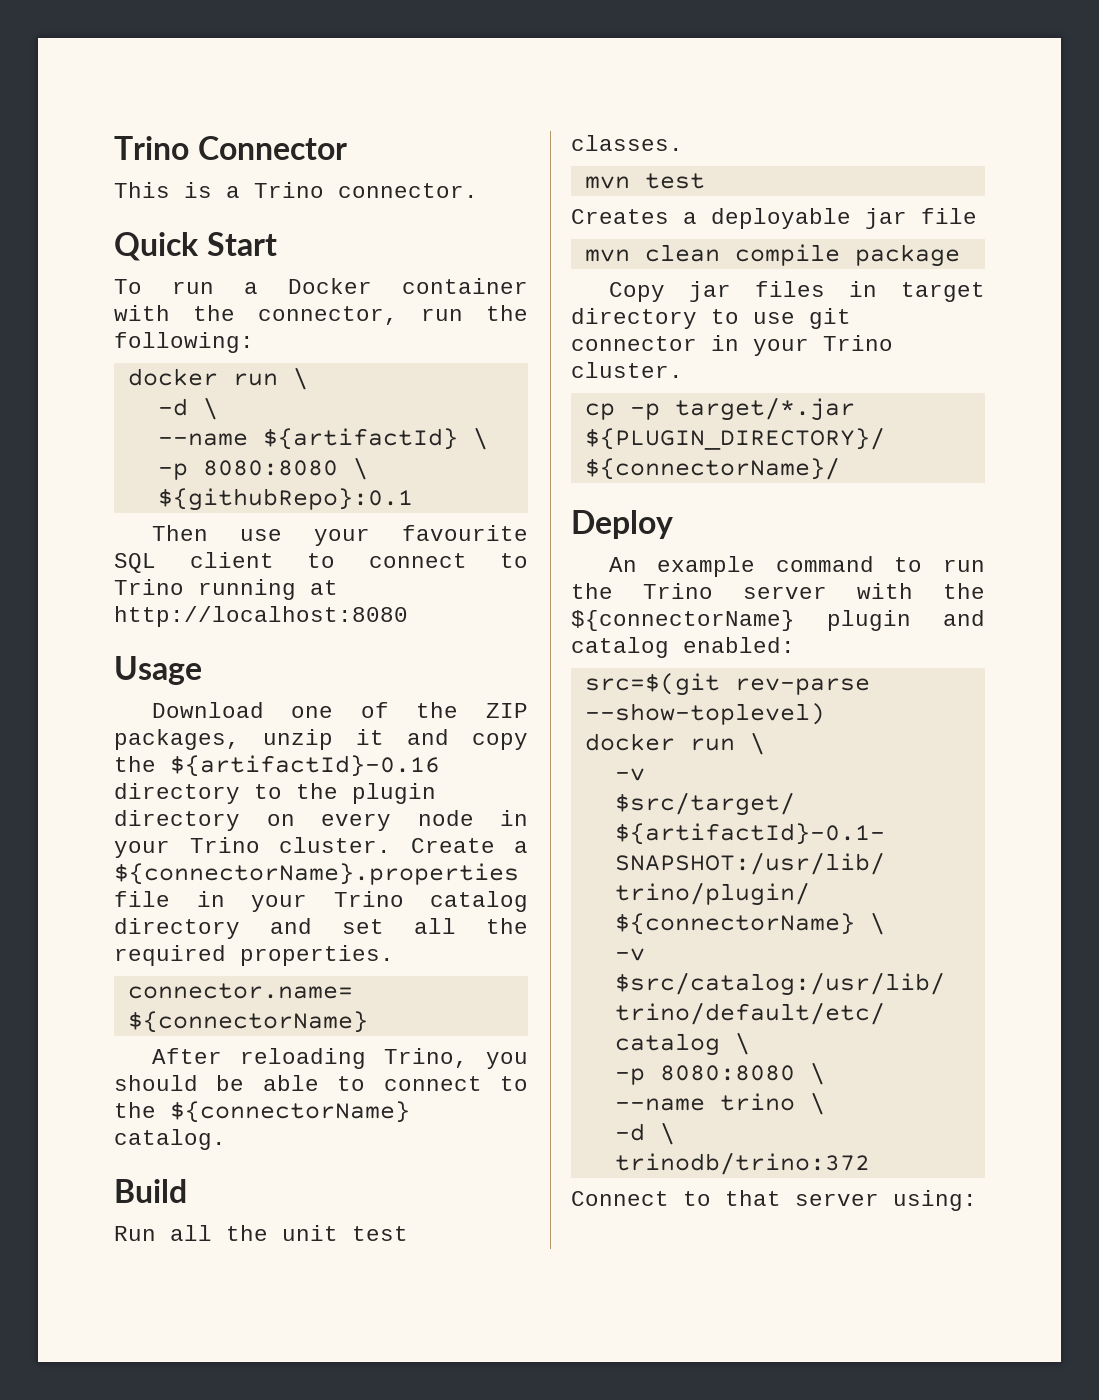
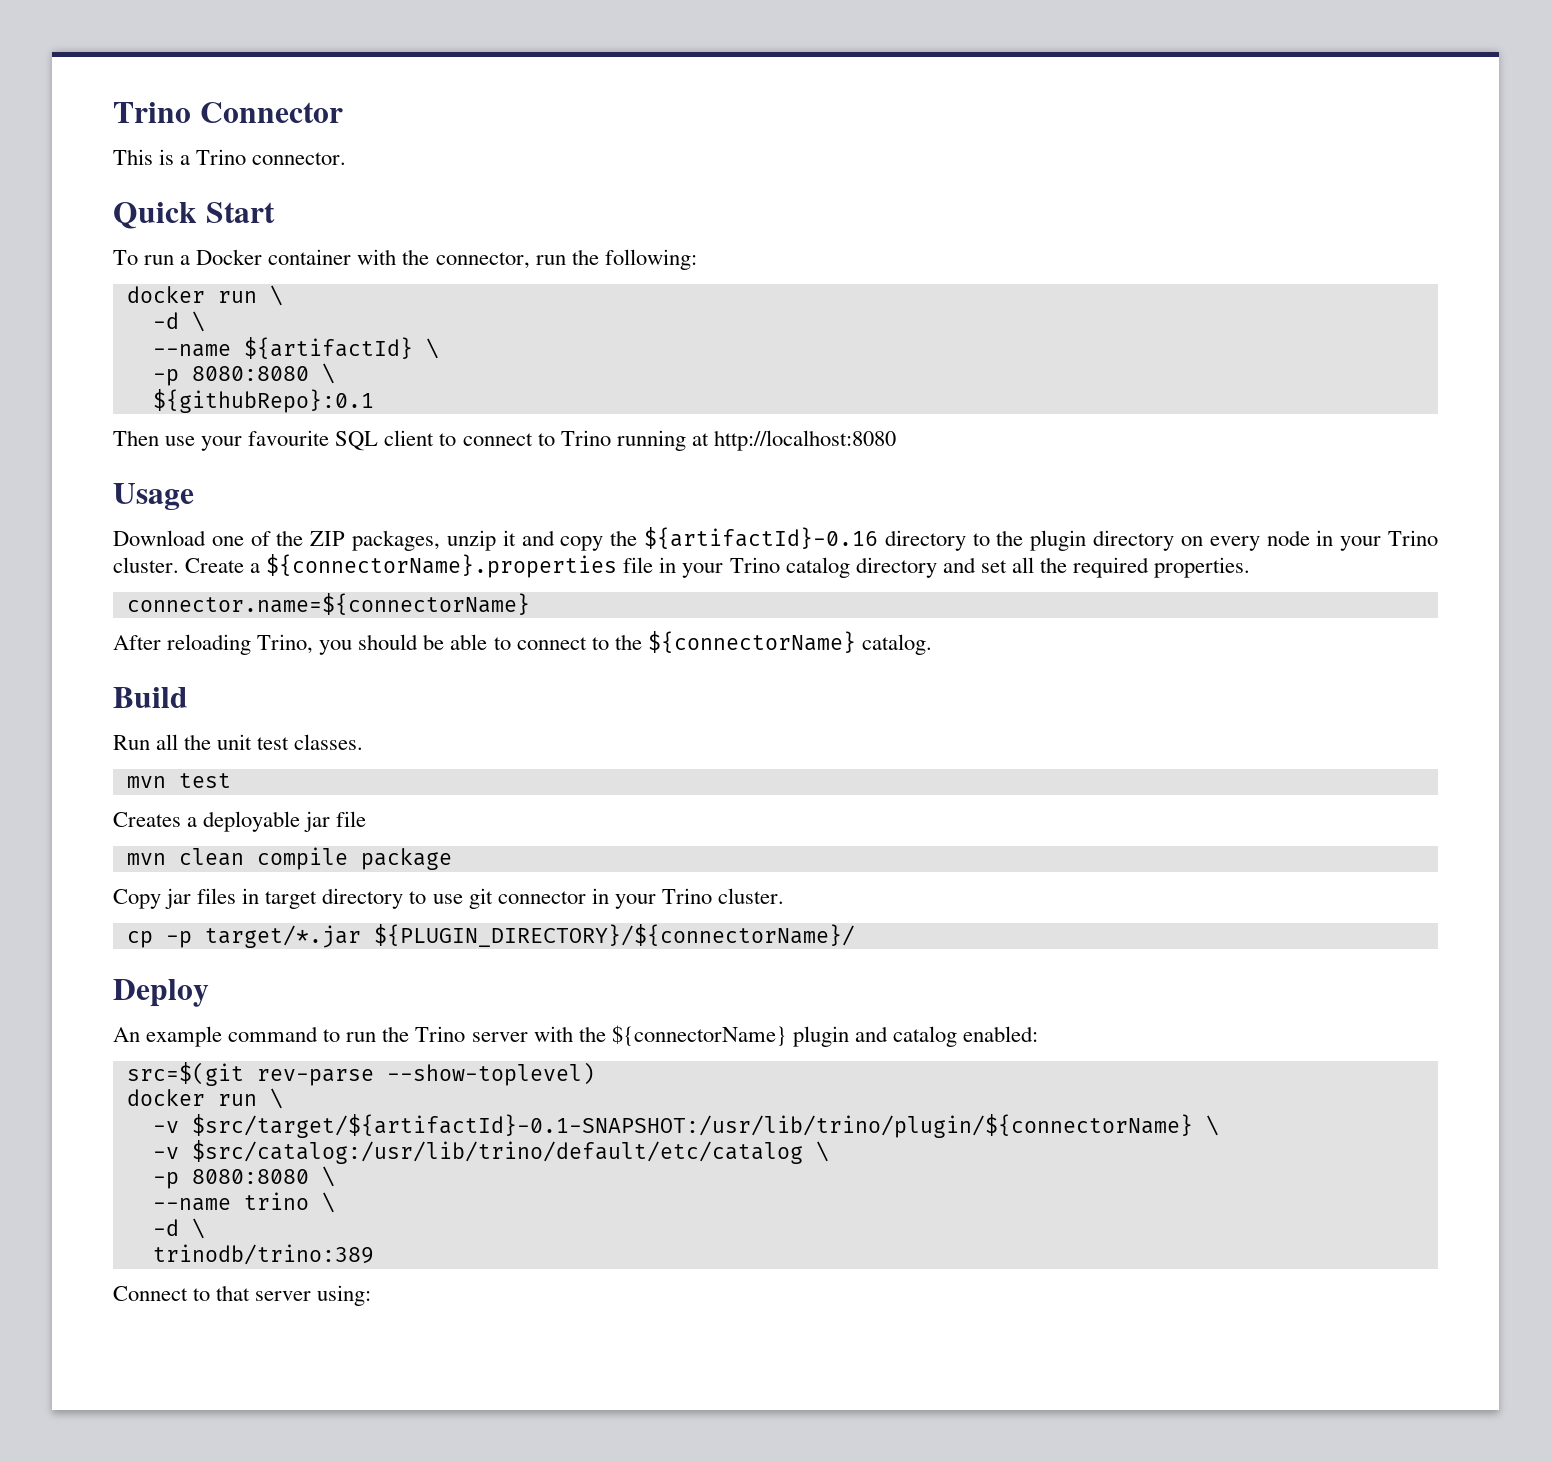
[614,1152,870,1175] trinodb/trino:372 -> [152,1244,374,1265] trinodb/trino:389

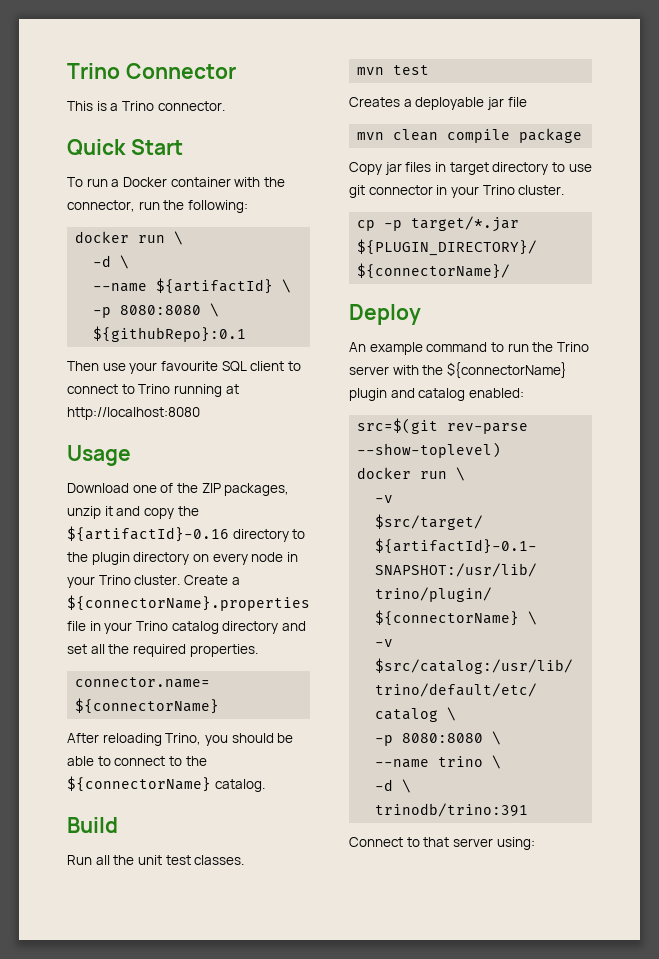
[152,1244,374,1265] trinodb/trino:389 -> [375,803,529,817] trinodb/trino:391

